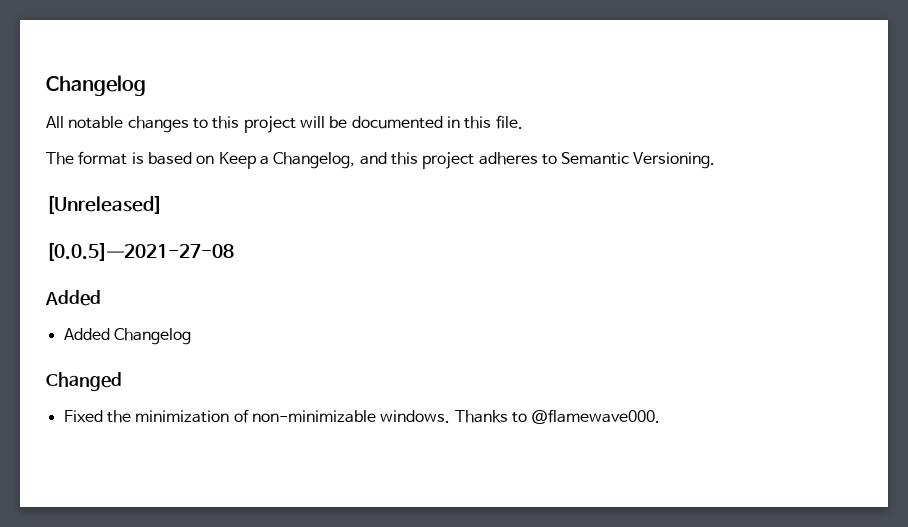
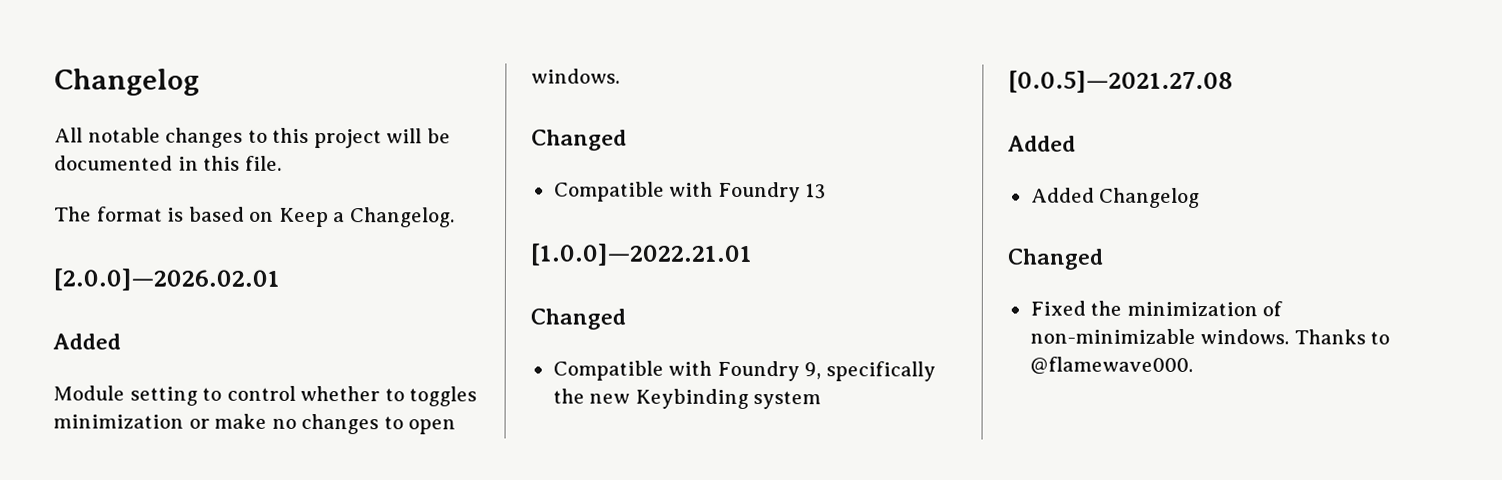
[273,152,716,169] [46,195,162,214] [46,242,234,261] Changelog, and this project adheres to Semantic Versioning. // [Unreleased] // [0.0.5]—2021-27-08 -> [349,207,455,228] [53,268,280,291] [52,333,121,350] [53,385,478,407] [53,413,457,435] [531,68,620,84] [531,129,627,151] [553,181,827,203] [530,243,752,267] [530,308,626,330] [552,360,936,382] [552,388,822,410] [1008,70,1233,94] Changelog. // [2.0.0]—2026.02.01 // Added // Module setting to control whether to toggles minimization or make no changes to open windows. // Changed // Compatible with Foundry 13 // [1.0.0]—2022.21.01 // Changed // Compatible with Foundry 9, specifically the new Keybinding system // [0.0.5]—2021.27.08

